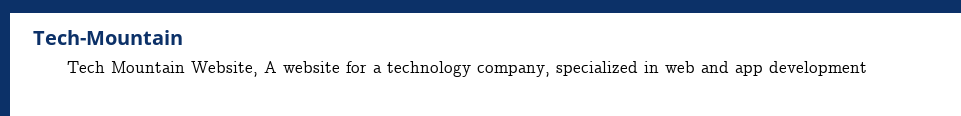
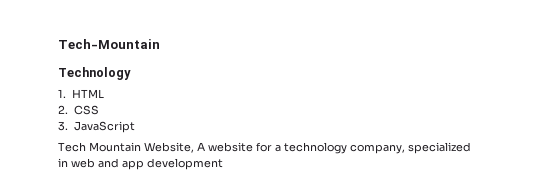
(183, 37) none -> [58,67,131,80] [58,89,104,98] [58,105,99,115] [58,121,135,133] // Technology // 1. HTML // 2. CSS // 3. JavaScript

